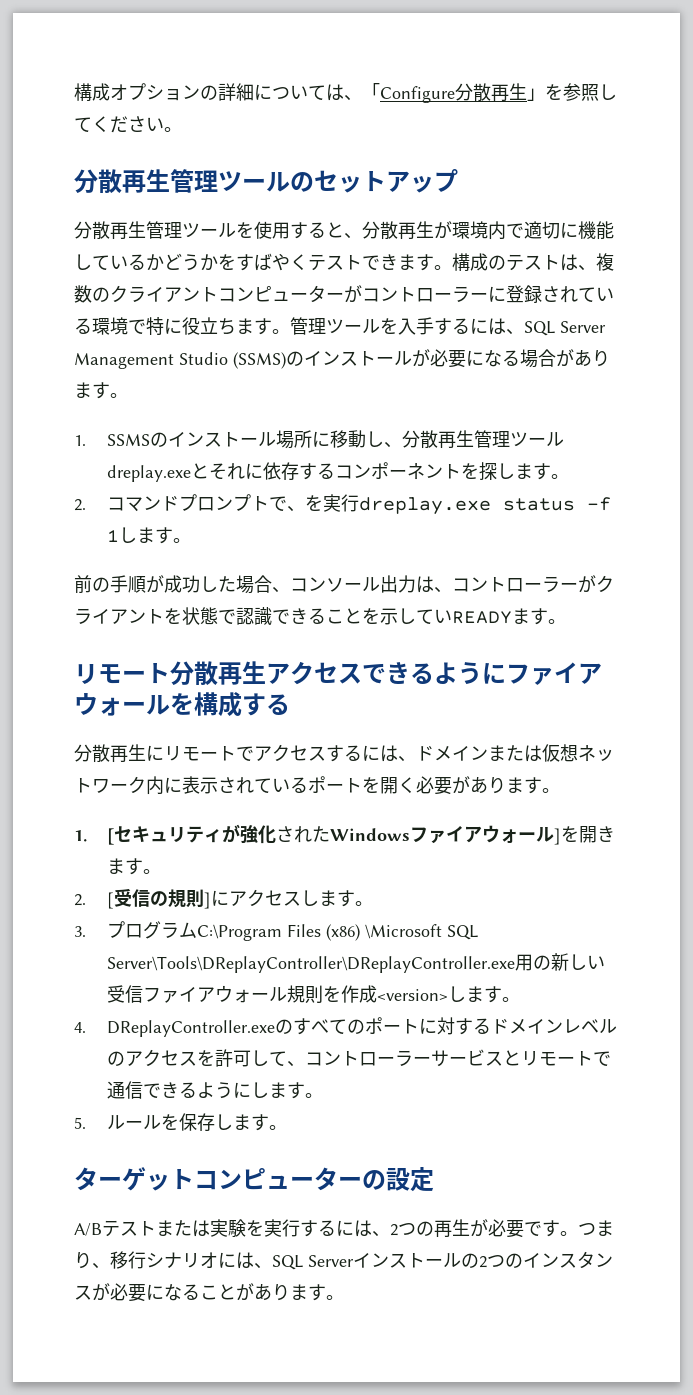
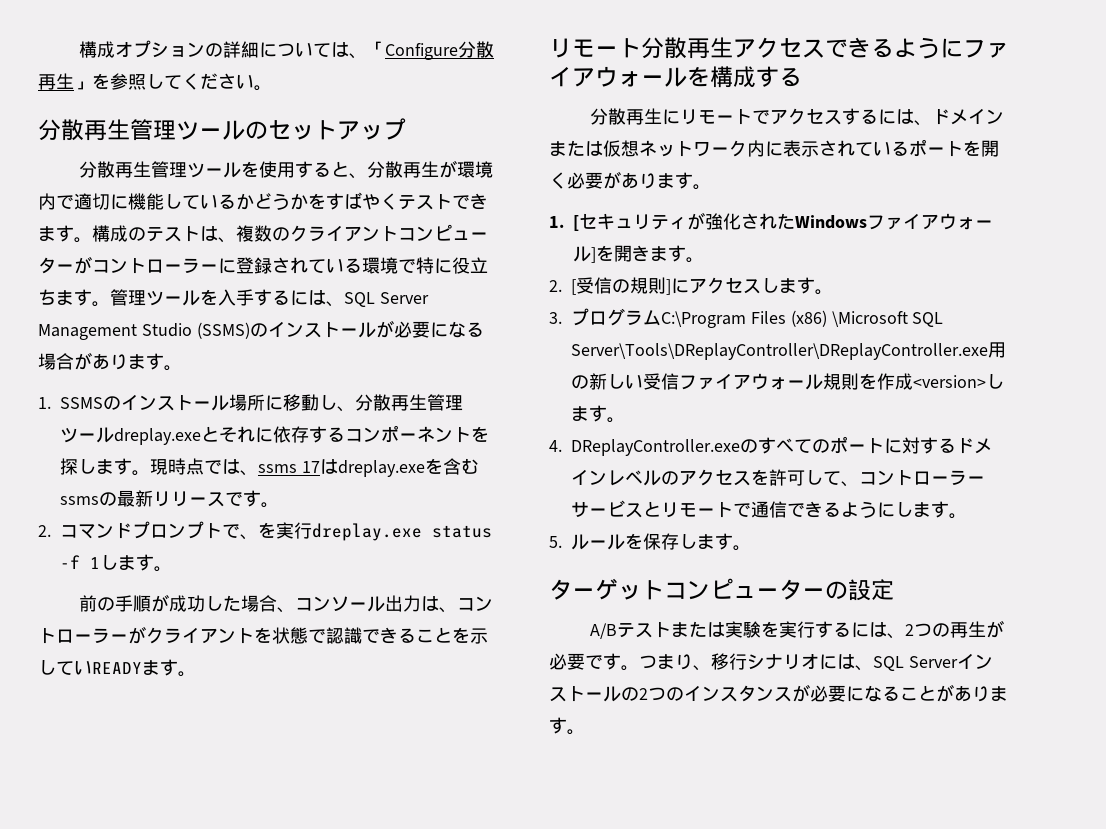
(570, 476) none -> [150,458,479,477] [60,490,279,508] 現時点では、ssms 17はdreplay.exeを含むssmsの最新リリースです。

